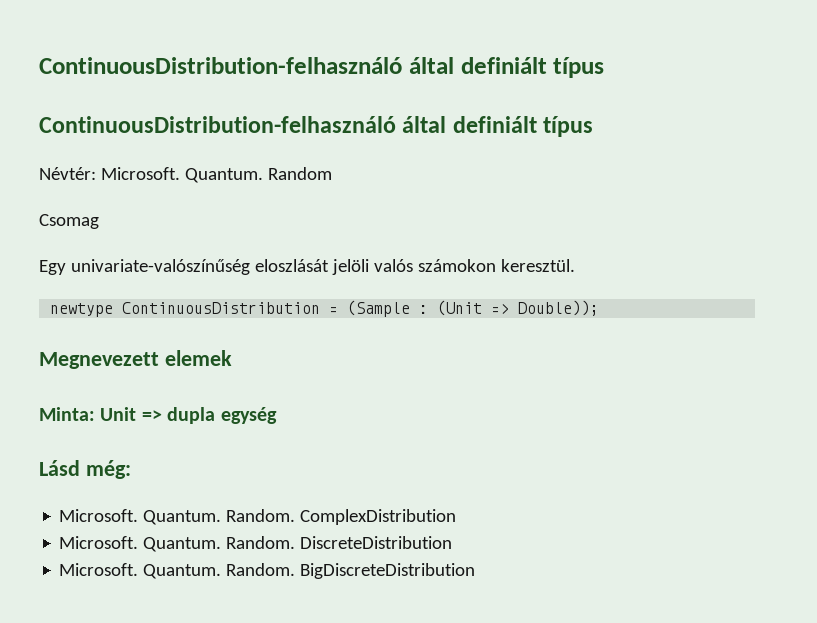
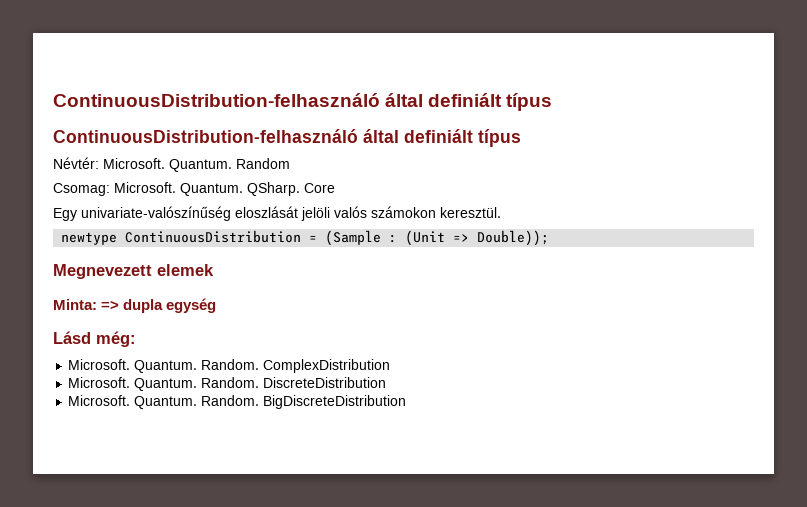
[39,214,99,229] Csomag -> [53,182,335,196] Csomag: Microsoft. Quantum. QSharp. Core
[100,407,137,421] Unit -> (97, 304) none

